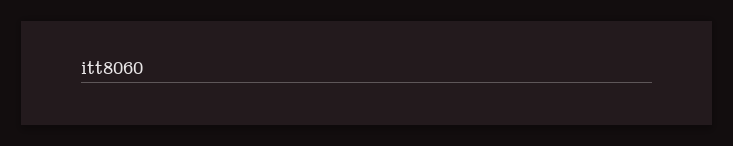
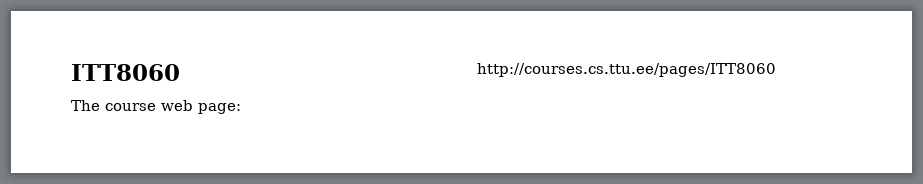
[81,61,143,74] itt8060 -> [71,64,180,81] [71,100,241,114] [477,63,776,77] ITT8060 // The course web page: http://courses.cs.ttu.ee/pages/ITT8060

